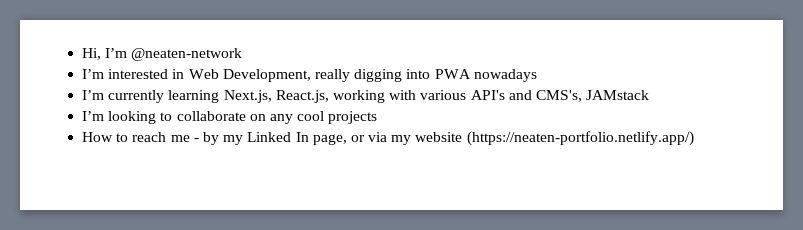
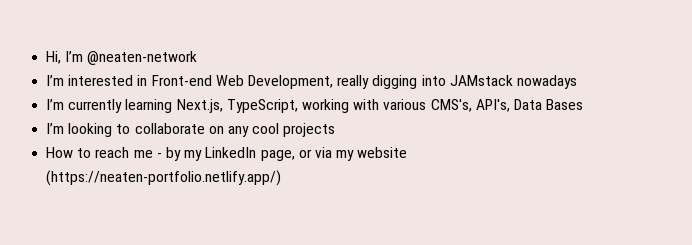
(185, 74) none -> [151,75,212,86] Front-end
[434,69,471,79] PWA -> [449,75,513,86] JAMstack
[275,90,329,103] React.js, -> [226,99,298,113] TypeScript,
[470,90,650,102] API's and CMS's, JAMstack -> [430,99,584,112] CMS's, API's, Data Bases
[247,132,309,142] Linked In -> [205,147,257,158] LinkedIn

